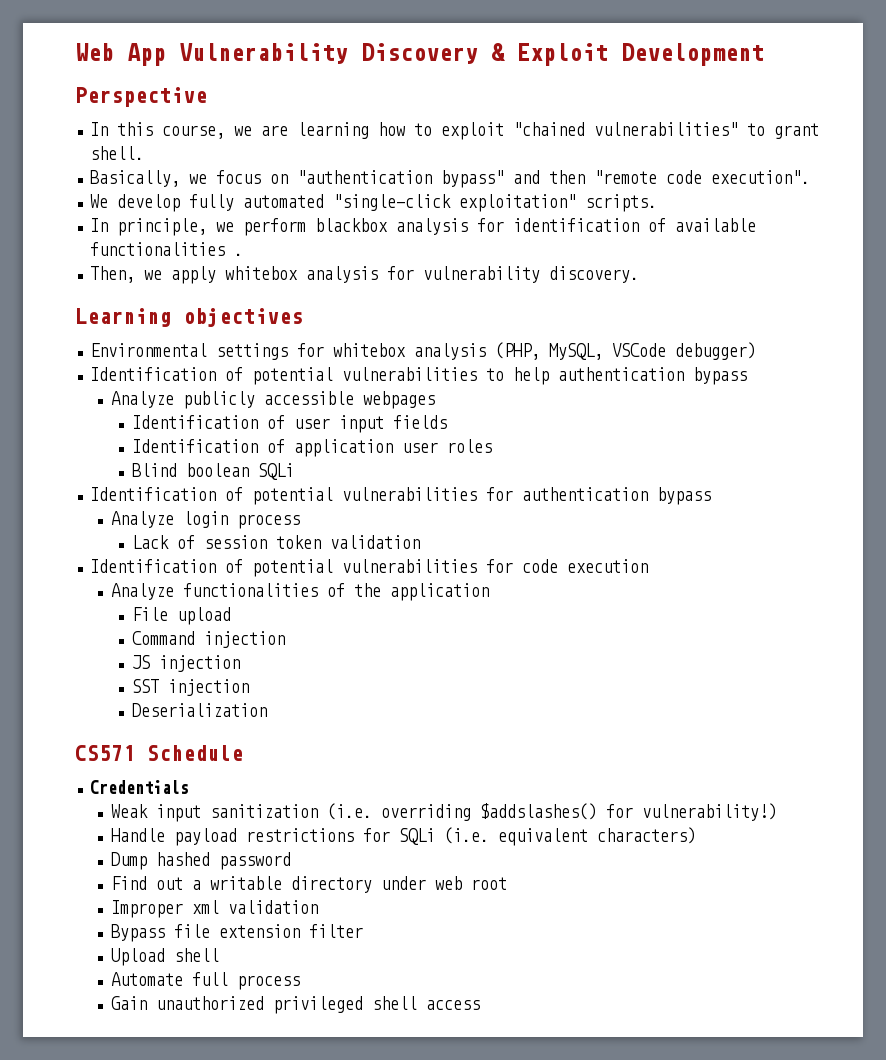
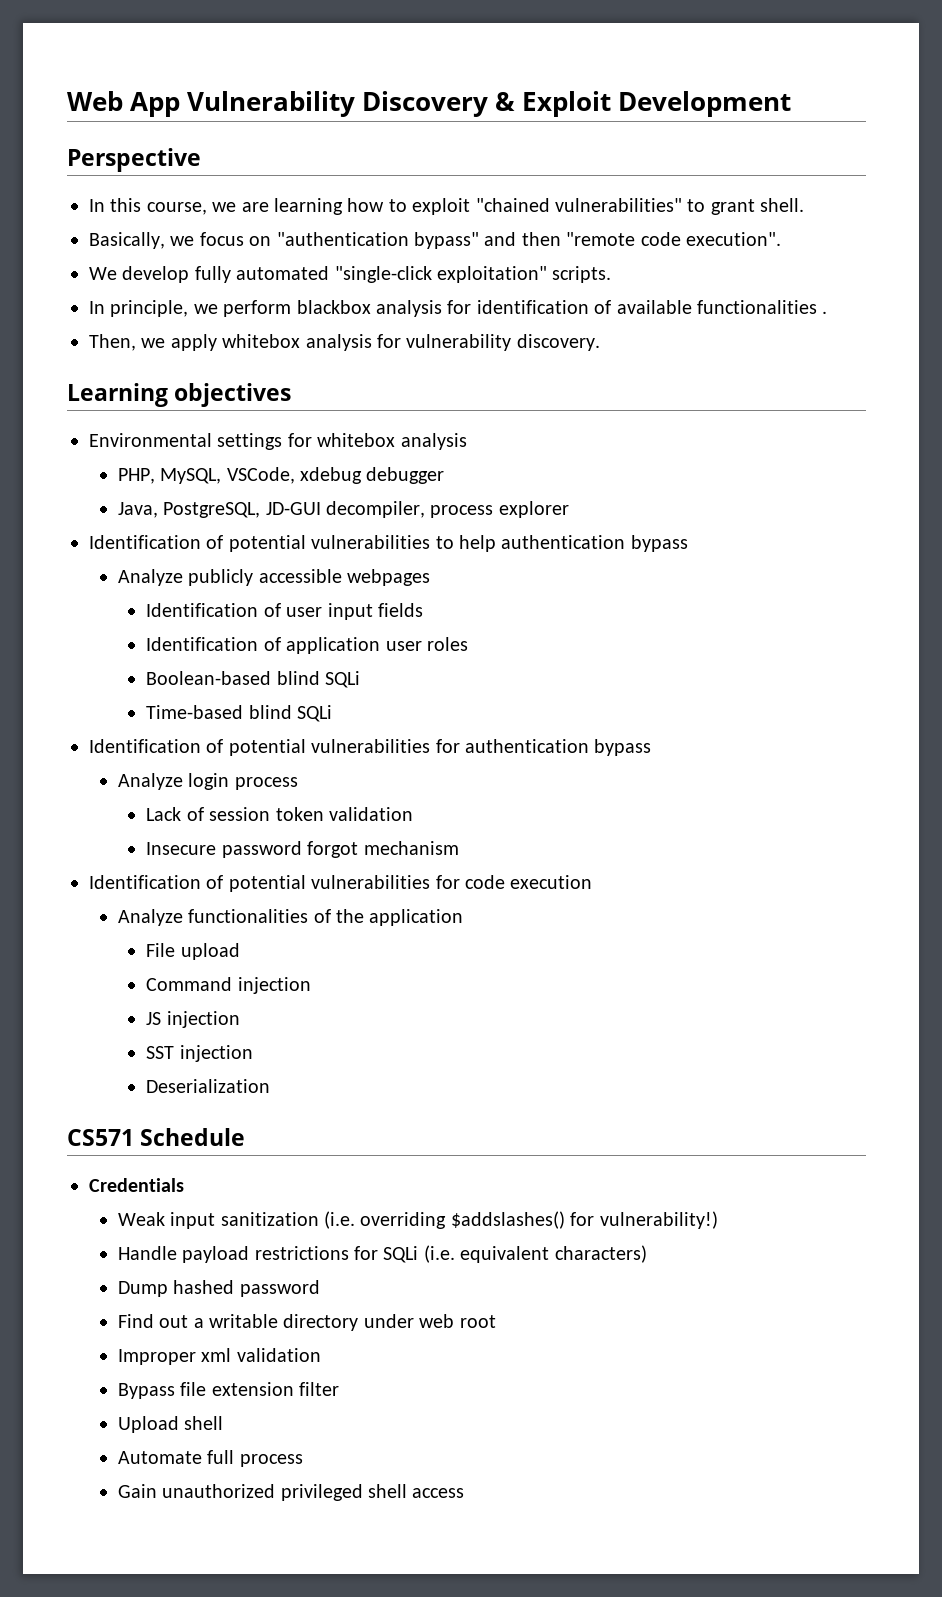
[495,342,757,360] (PHP, MySQL, VSCode debugger) -> [117,467,445,484] [117,501,569,518] // PHP, MySQL, VSCode, xdebug debugger // Java, PostgreSQL, JD-GUI decompiler, process explorer
[131,463,249,477] Blind boolean -> [146,671,361,688] [146,705,292,719] Boolean-based blind SQLi // Time-based blind
(420, 542) none -> [146,841,459,858] // Insecure password forgot mechanism

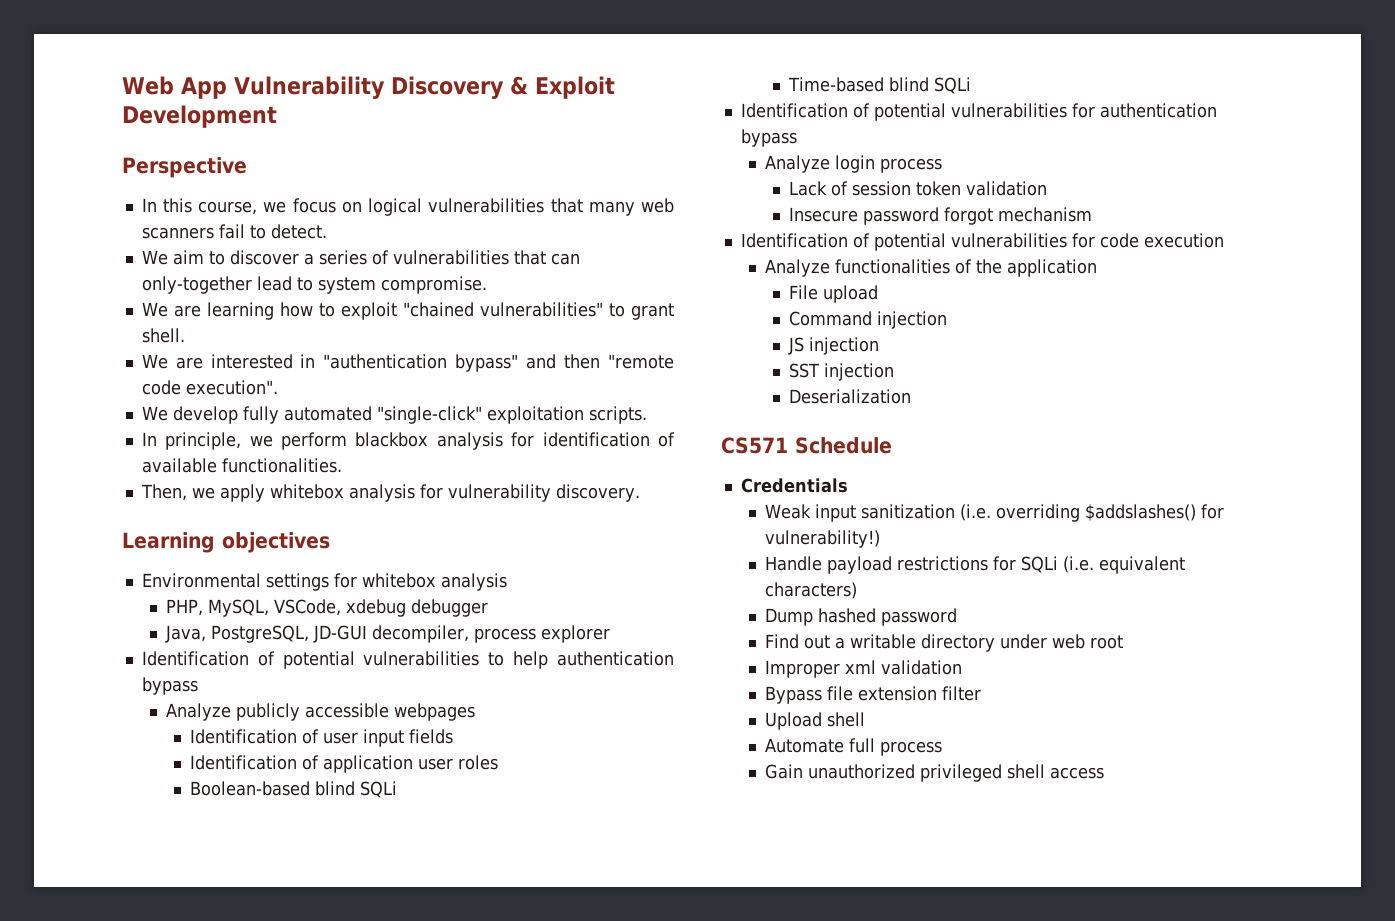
(237, 207) none -> [292,198,675,216] [141,224,327,239] [141,250,580,265] [141,276,487,294] [141,302,168,317] focus on logical vulnerabilities that many web scanners fail to detect. // We aim to discover a series of vulnerabilities that can only-together lead to system compromise. // We
[89,232,272,249] Basically, we focus on -> [141,354,316,369] We are interested in
[334,266,547,283] "single-click exploitation" -> [376,406,584,424] "single-click" exploitation
[696,300,828,314] functionalities . -> [221,458,342,473] functionalities.

